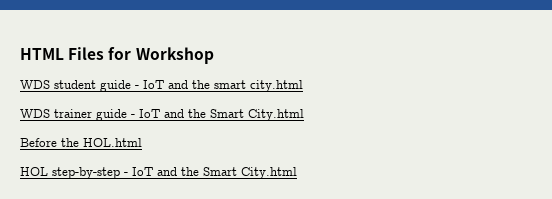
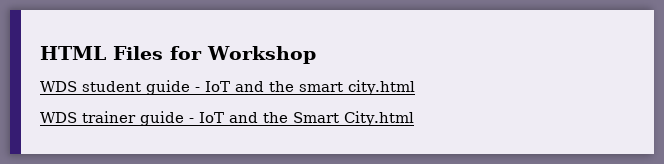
[20,138,142,147] [20,167,297,179] // Before the HOL.html // HOL step-by-step - IoT and the Smart City.html -> (414, 118) none

